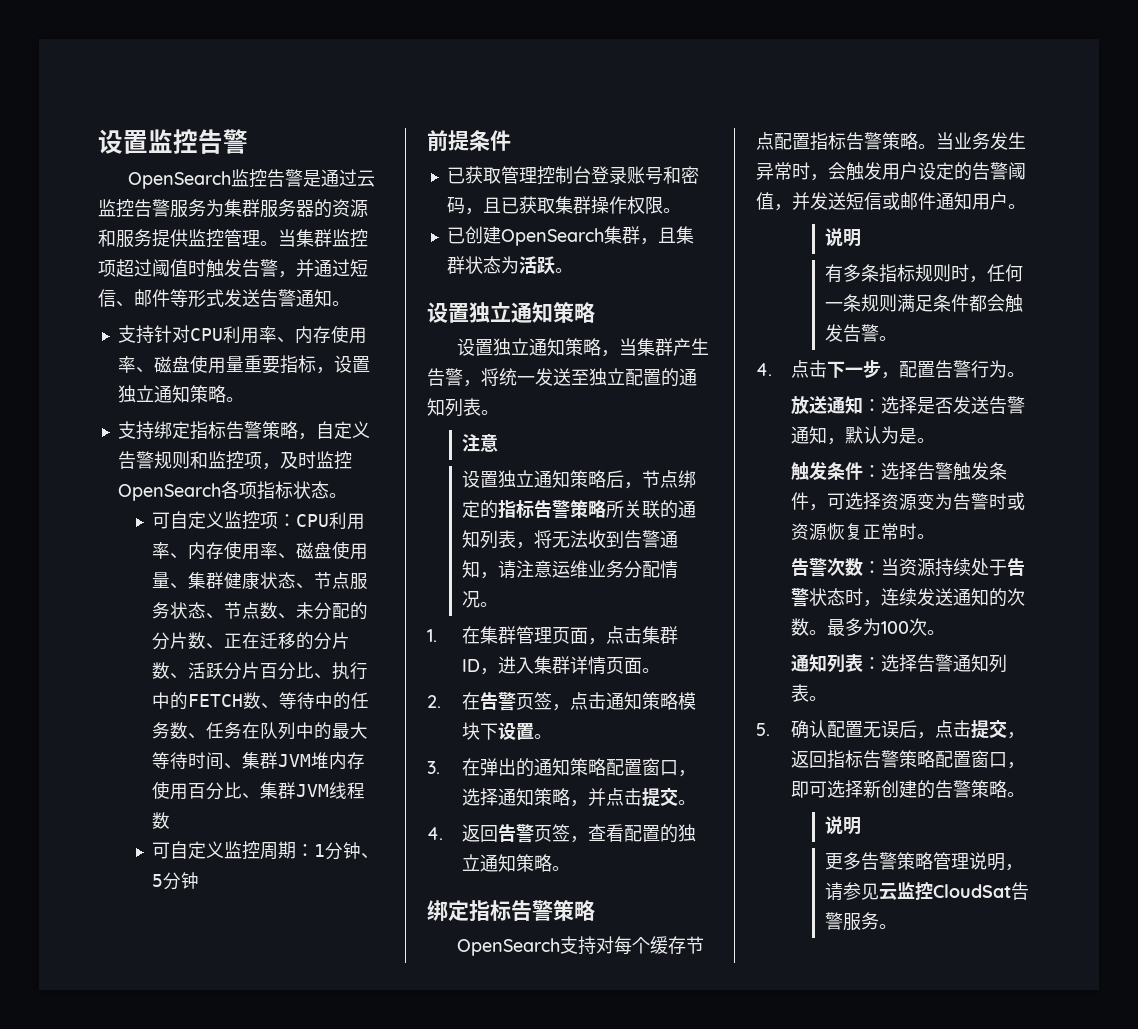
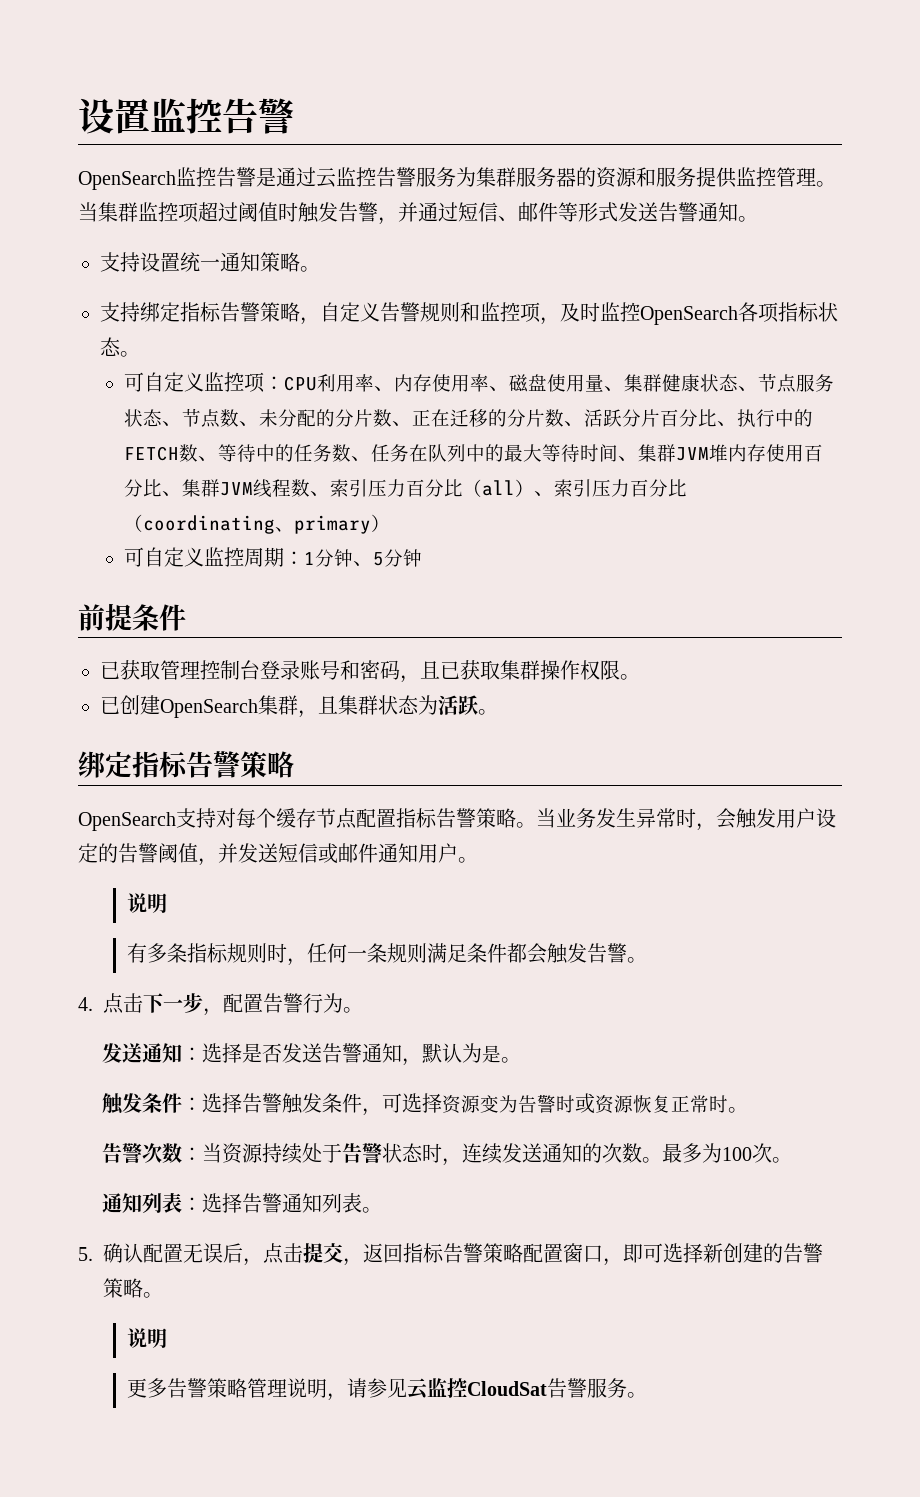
[153,325,367,344] [117,355,370,374] [117,385,154,403] 针对CPU利用率、内存使用率、磁盘使用量重要指标，设置独立 -> [140,252,220,272] 设置统一
(171, 820) none -> [310,479,688,497] [124,514,391,534] 、索引压力百分比（all）、索引压力百分比（coordinating、primary）
[427,302,595,323] [456,338,709,357] [427,368,697,387] [427,398,499,417] [461,434,498,452] [461,470,696,489] [461,499,696,519] [461,530,678,549] [461,560,678,579] [461,591,498,608] [427,626,678,645] [461,656,660,675] [427,692,696,711] [461,722,552,740] [427,758,696,777] [461,787,696,807] [427,824,696,843] [461,854,570,872] // 设置独立通知策略 // 设置独立通知策略，当集群产生告警，将统一发送至独立配置的通知列表。 // 注意 // 设置独立通知策略后，节点绑定的指标告警策略所关联的通知列表，将无法收到告警通知，请注意运维业务分配情况。 // 1.在集群管理页面，点击集群ID，进入集群详情页面。 // 2.在告警页签，点击通知策略模块下设置。 // 3.在弹出的通知策略配置窗口，选择通知策略，并点击提交。 // 4.返回告警页签，查看配置的独立通知策略。 -> (498, 712) none
[790,396,809,415] 放 -> [102,1043,123,1063] 发

